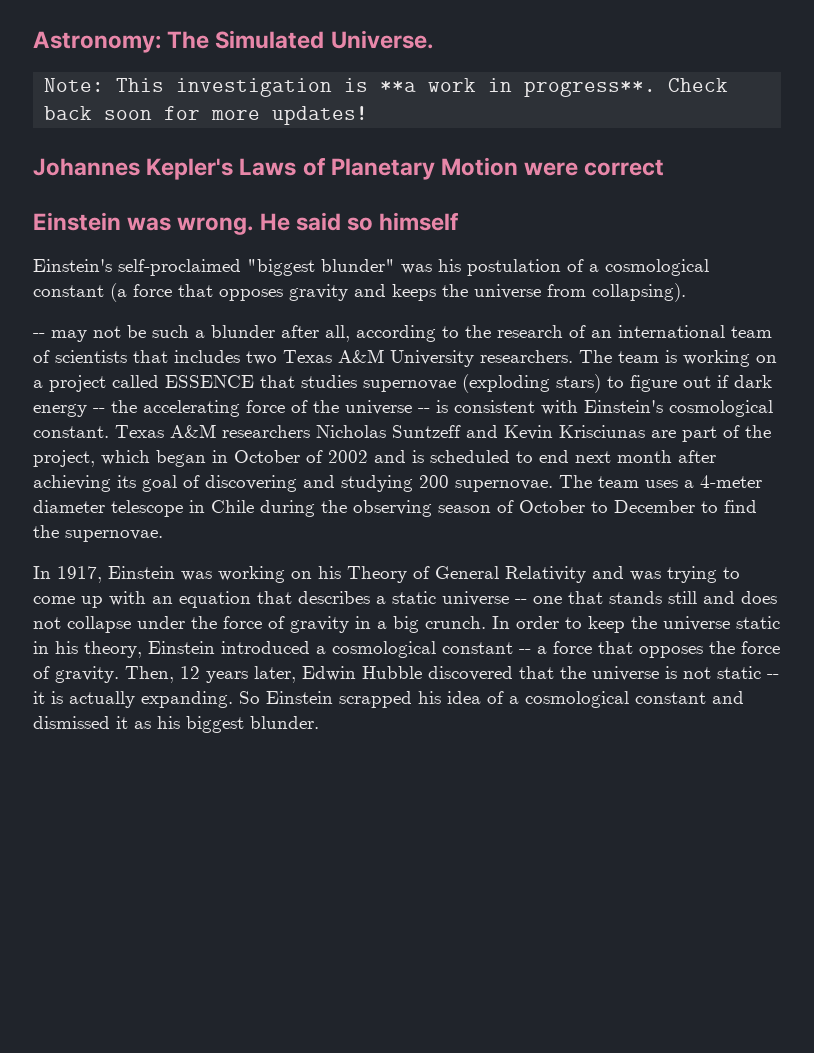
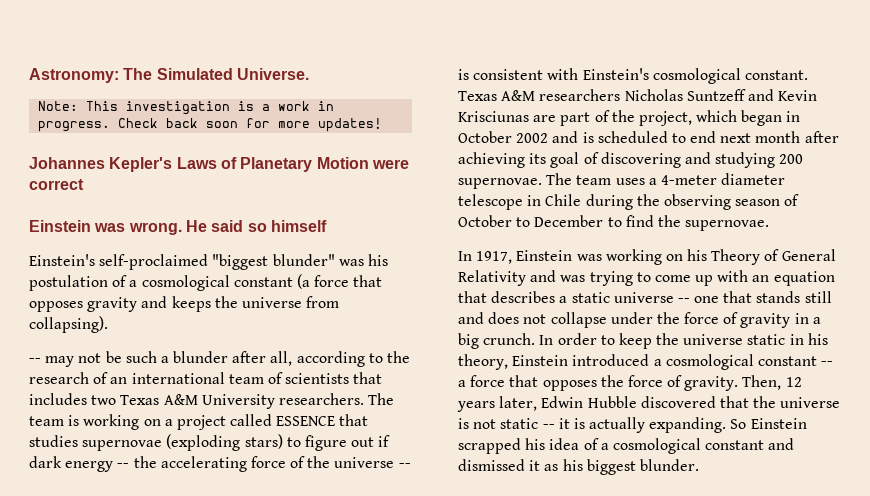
[380,81,417,92] **a -> [262,104,271,111] a
[524,81,657,97] progress**. -> [38,121,111,132] progress.
[306,450,323,463] of -> (512, 137) none

